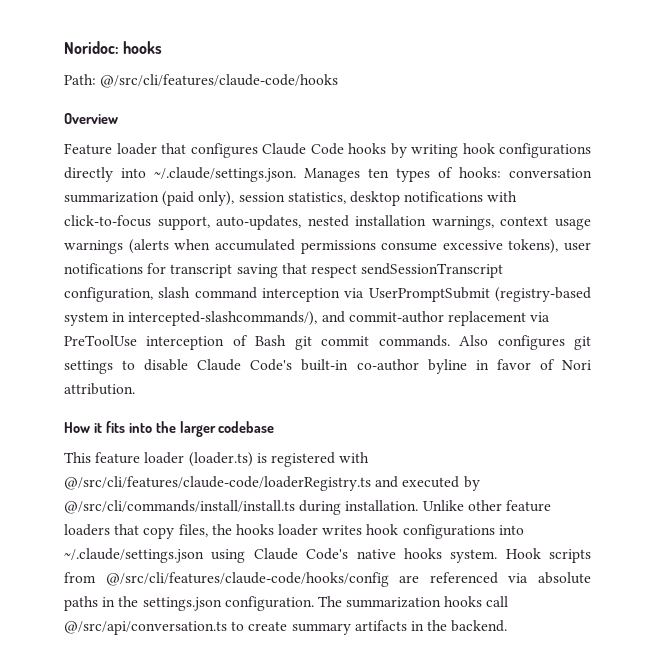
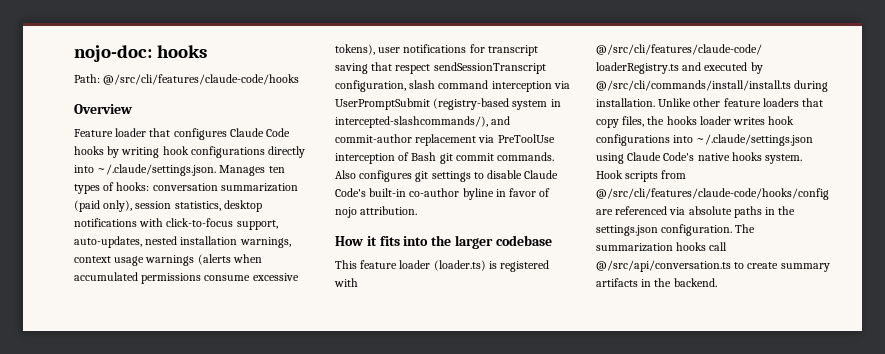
[64,41,119,54] Noridoc: -> [74,45,152,62] nojo-doc:
[561,360,591,370] Nori -> [335,207,357,218] nojo

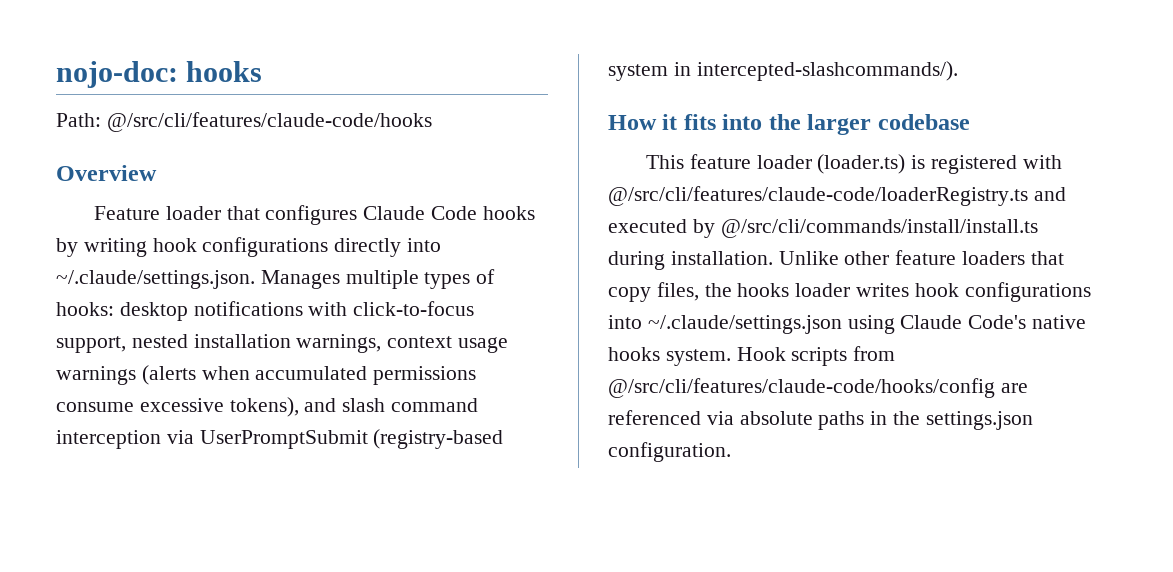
[268,166,285,173] ten -> [345,270,419,289] multiple
[152,183,298,192] [74,200,221,212] conversation summarization (paid only), session statistics, -> (114, 309) none
[74,236,142,248] auto-updates, -> (126, 344) none
[378,44,538,56] [335,62,546,74] [335,80,406,92] user notifications for transcript saving that respect sendSessionTranscript configuration, -> [304,398,337,412] and
[335,116,511,128] [335,134,555,146] [335,152,555,164] [335,170,559,182] [335,188,551,200] [335,206,418,218] intercepted-slashcommands/), and commit-author replacement via PreToolUse interception of Bash git commit commands. Also configures git settings to disable Claude Code's built-in co-author byline in favor of nojo attribution. -> [696,61,958,81] intercepted-slashcommands/).
[735,224,756,233] [596,242,728,252] [596,260,830,272] [596,278,717,287] The summarization hooks call @/src/api/conversation.ts to create summary artifacts in the backend. -> (731, 452) none

